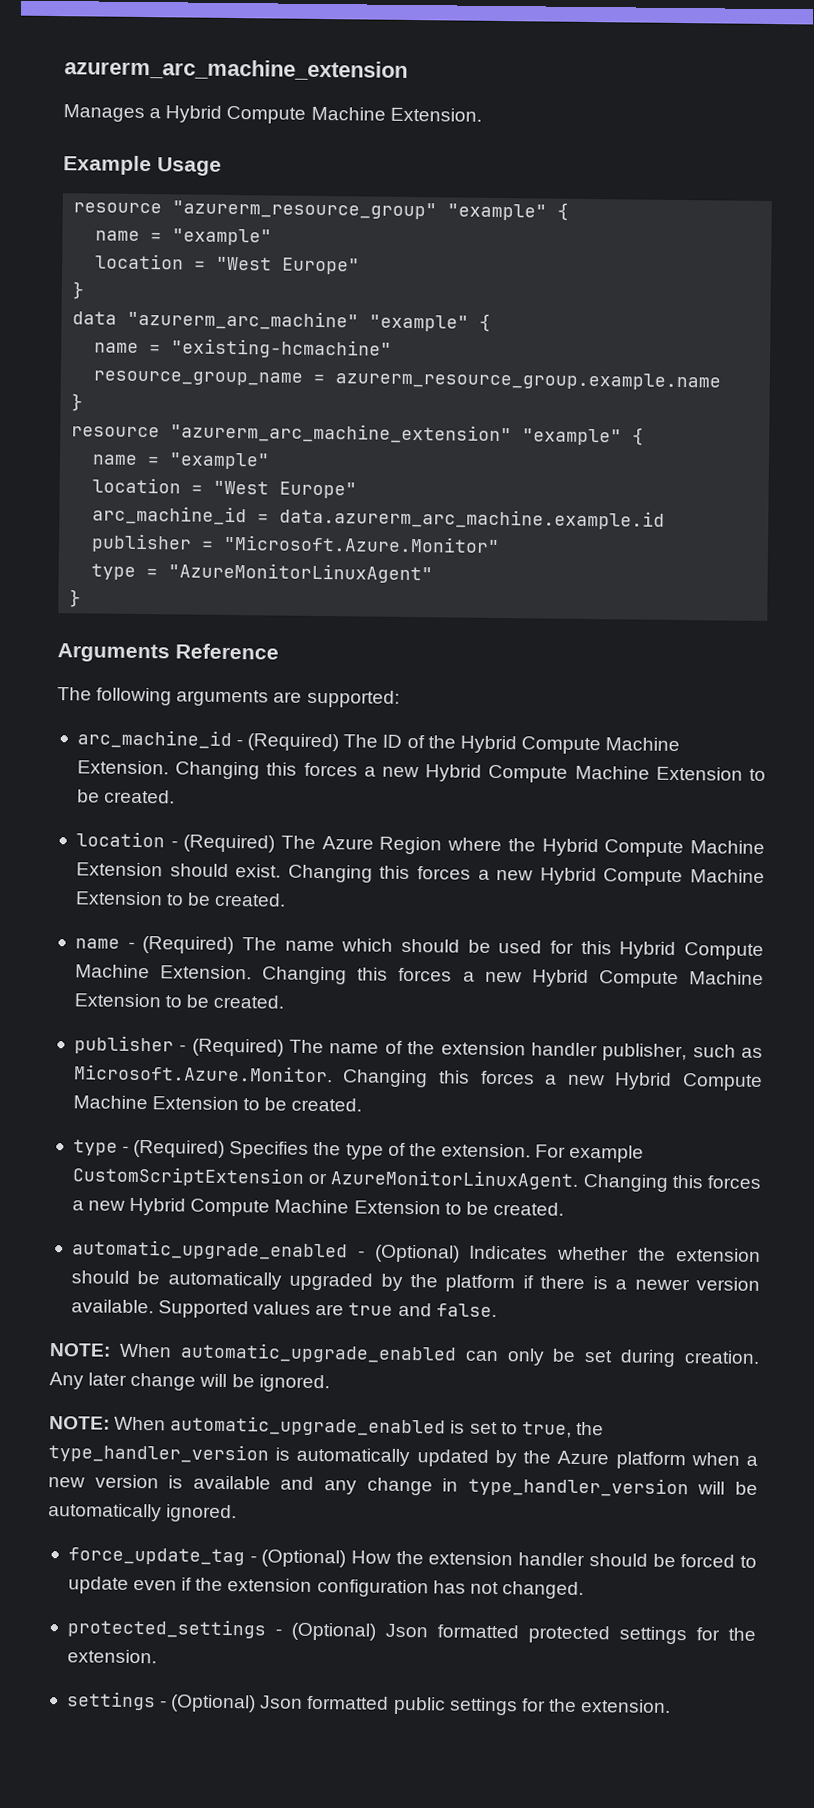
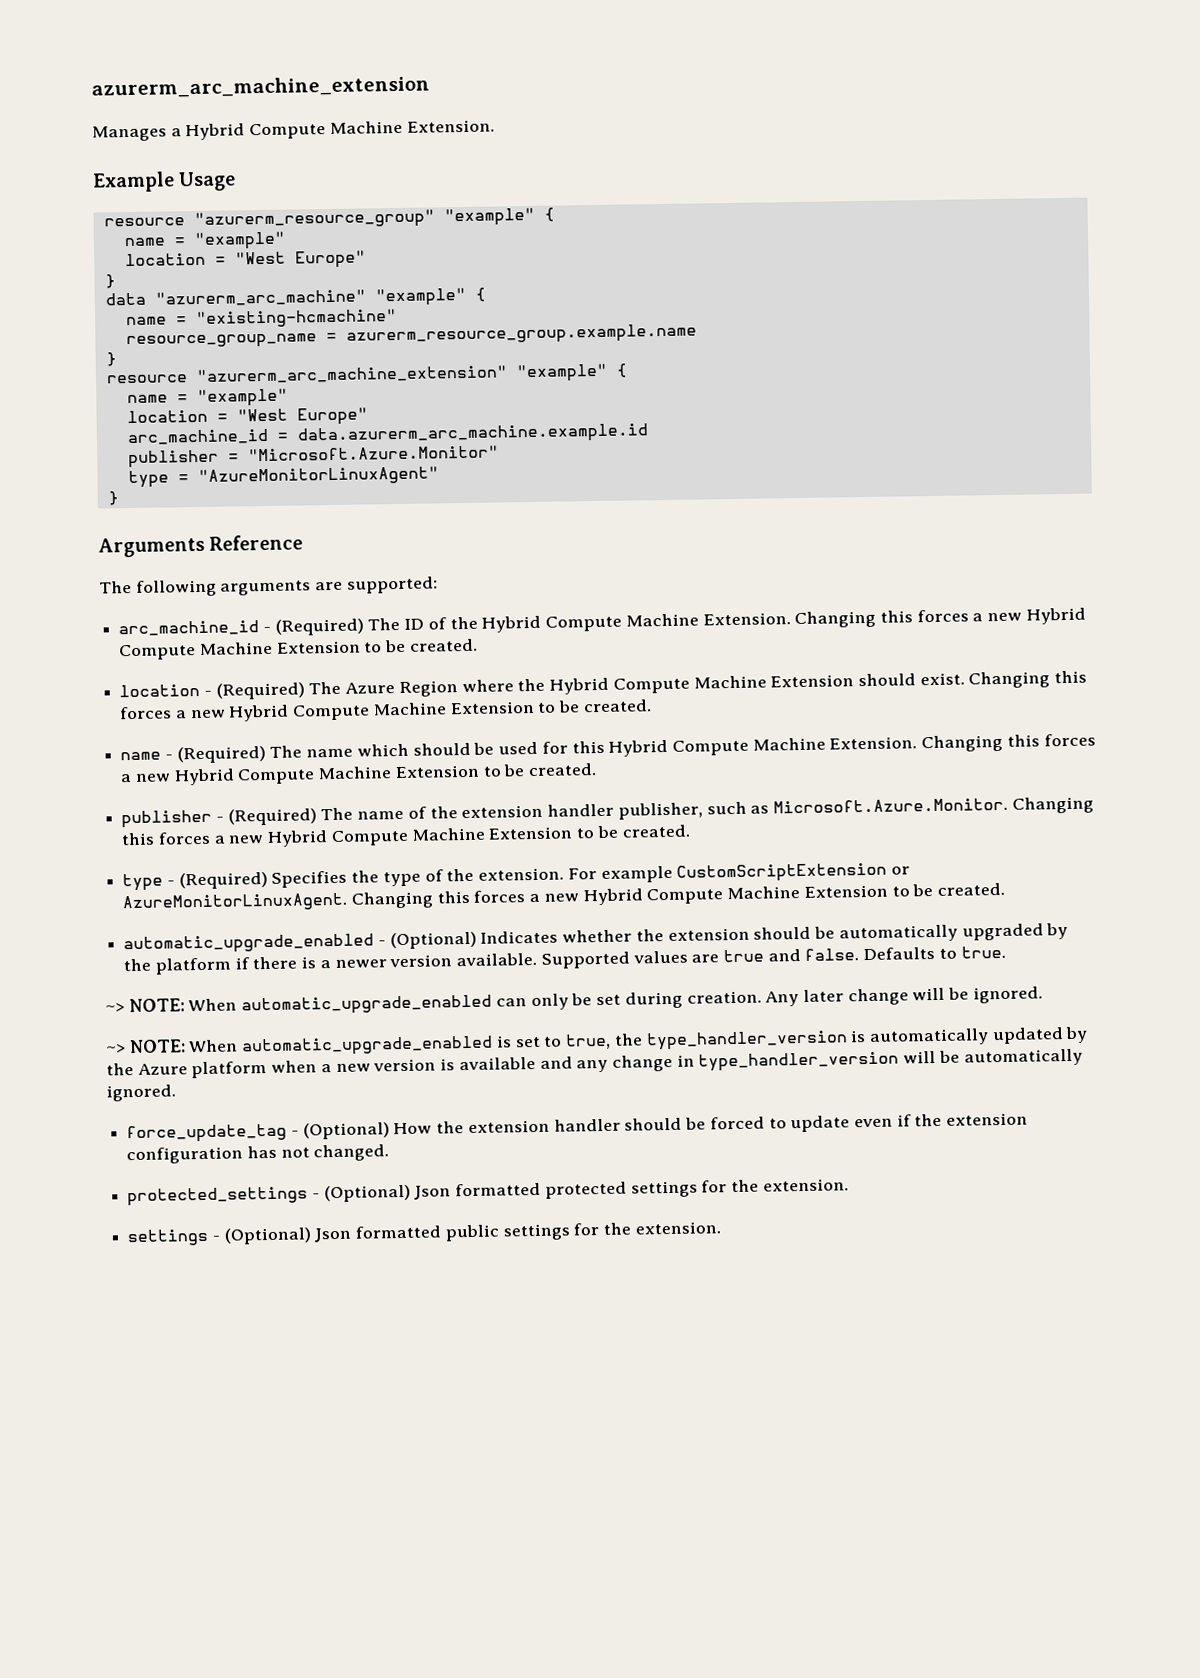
(497, 1310) // -> [863,945,1006,961] [105,1003,125,1013] Defaults to true. // ~>
(330, 1383) none -> [106,1044,126,1054] ~>

